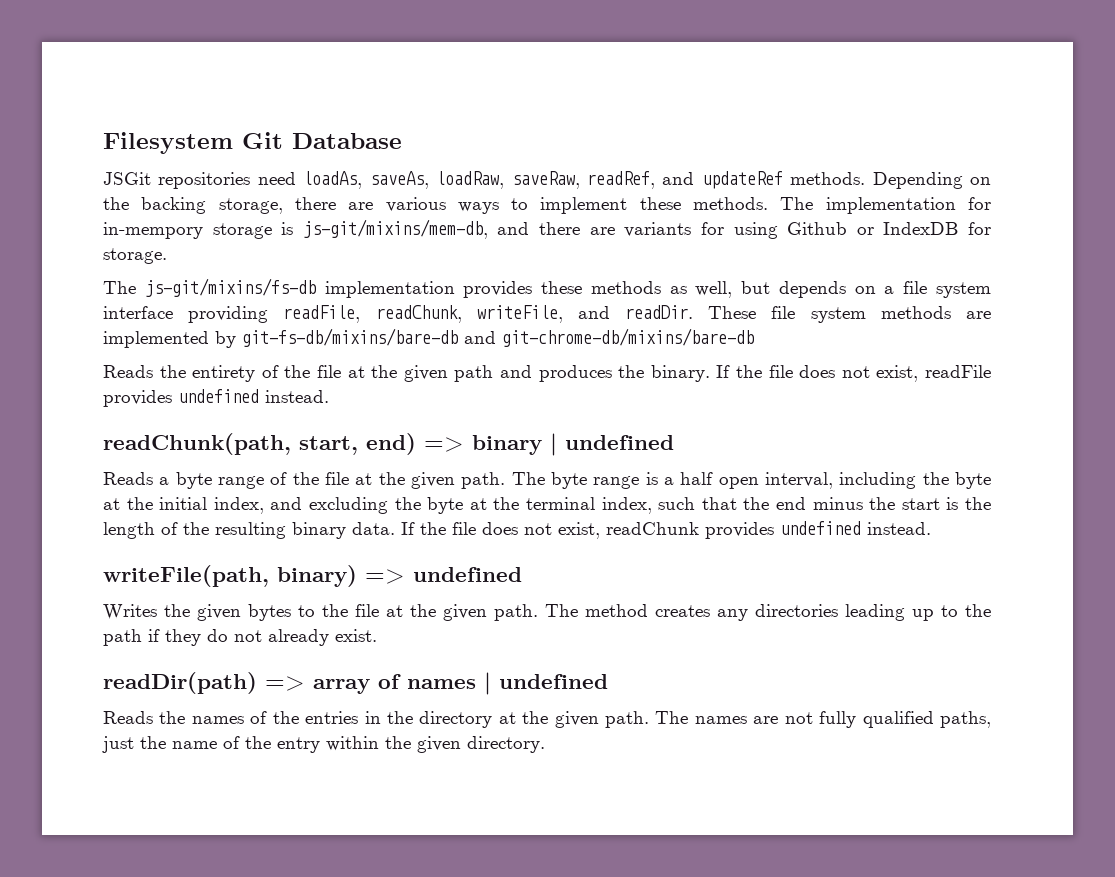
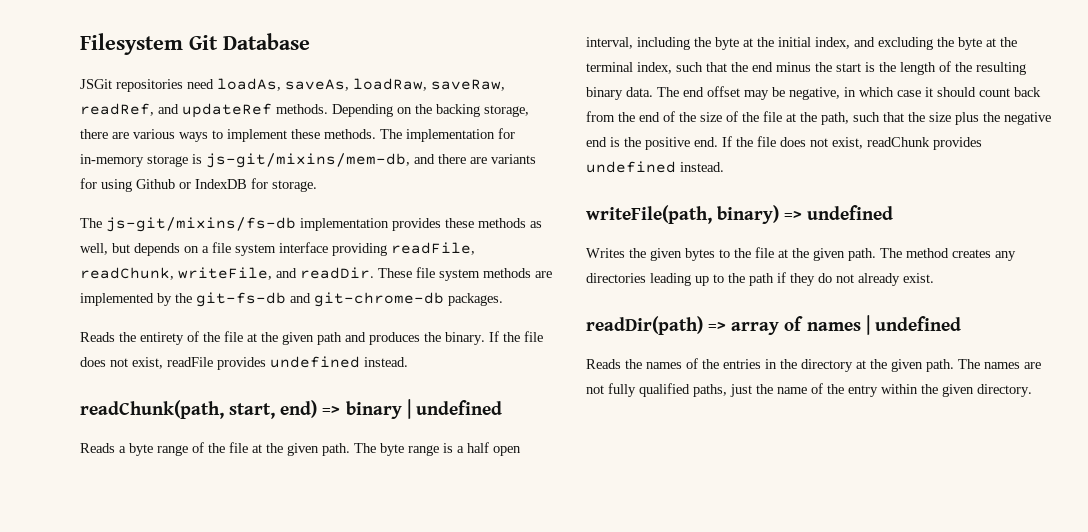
[103,222,203,239] in-mempory -> [80,154,144,167] in-memory
[242,328,754,347] git-fs-db/mixins/bare-db and git-chrome-db/mixins/bare-db -> [175,292,503,307] the git-fs-db and git-chrome-db packages.
(395, 528) none -> [657,86,1041,100] [586,111,1051,125] [586,137,718,150] The end offset may be negative, in which case it should count back from the end of the size of the file at the path, such that the size plus the negative end is the positive end.

